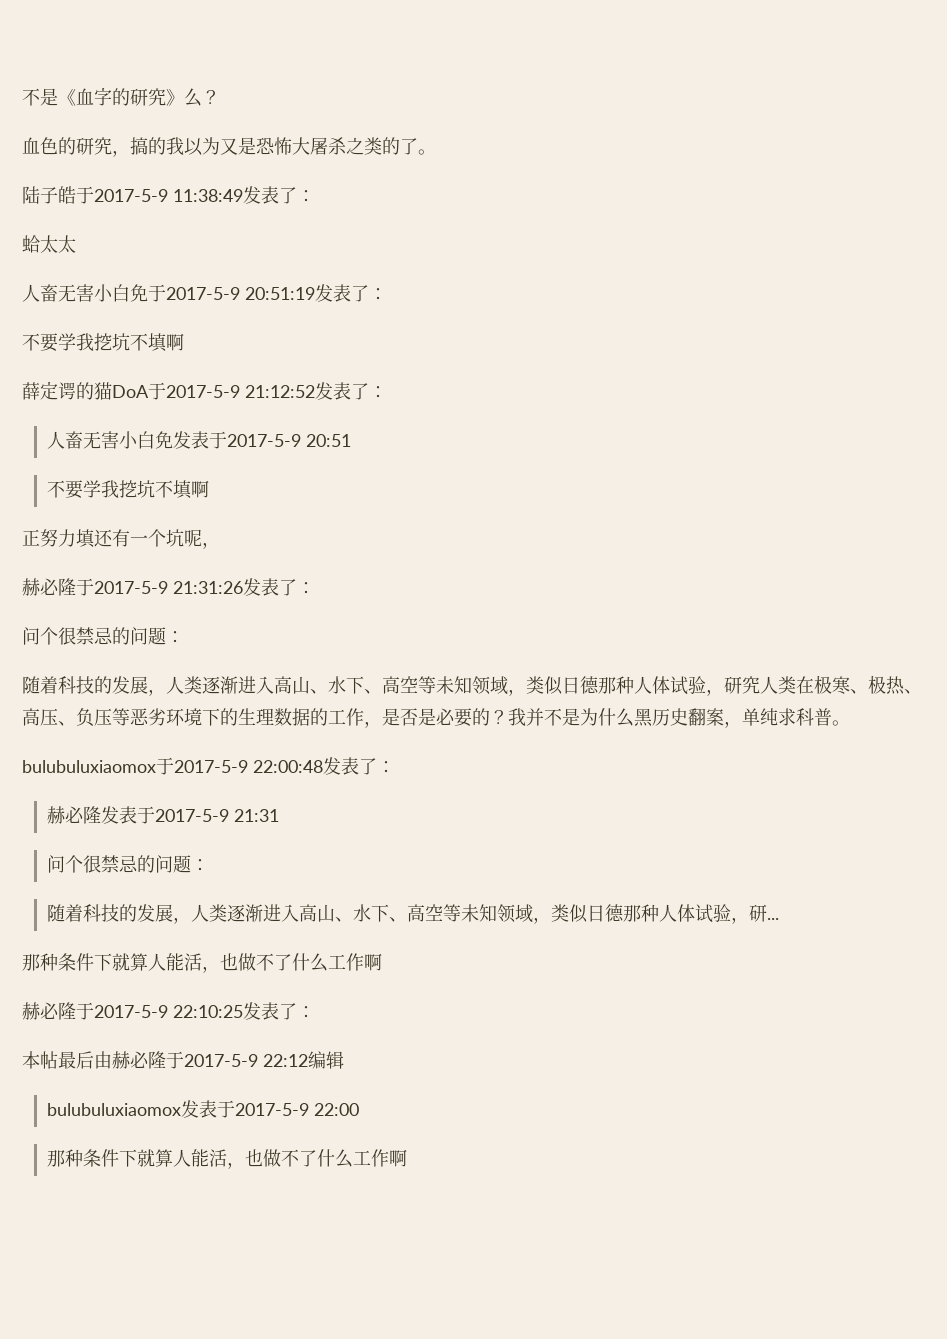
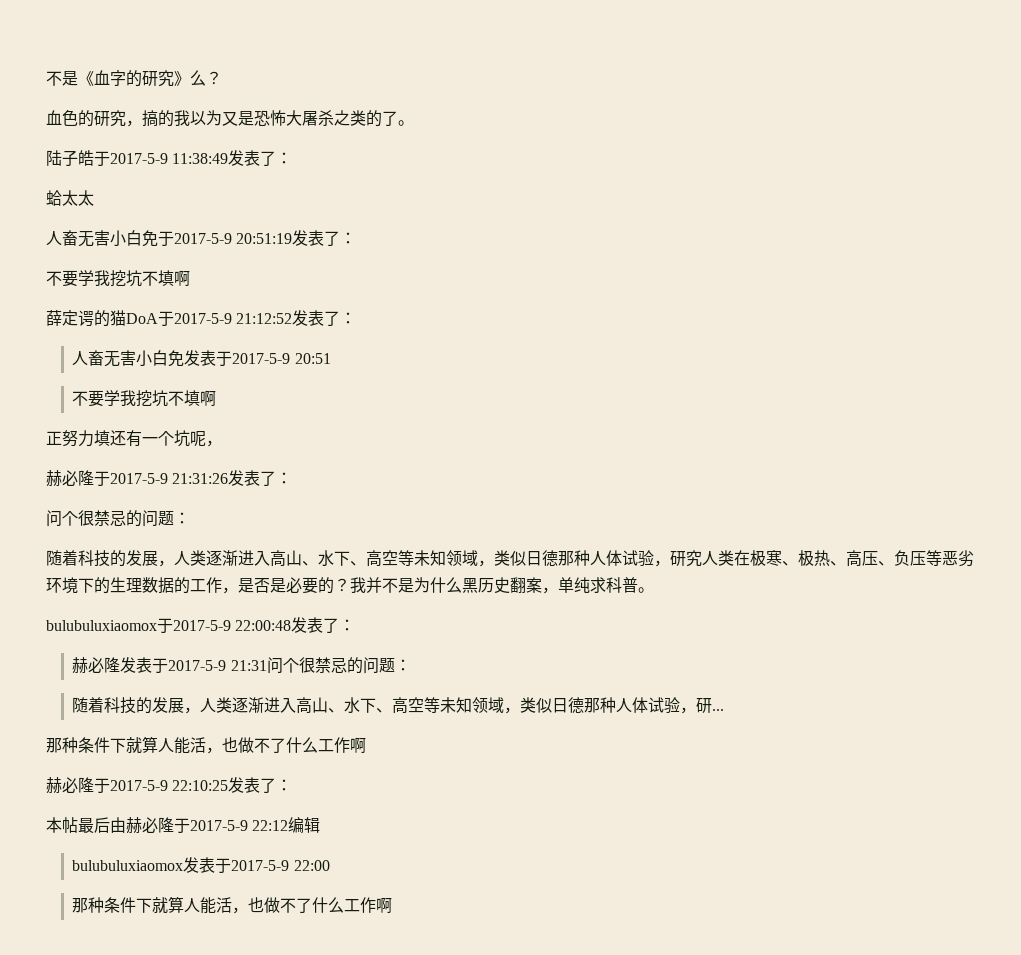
(279, 815) // -> (267, 665) none

